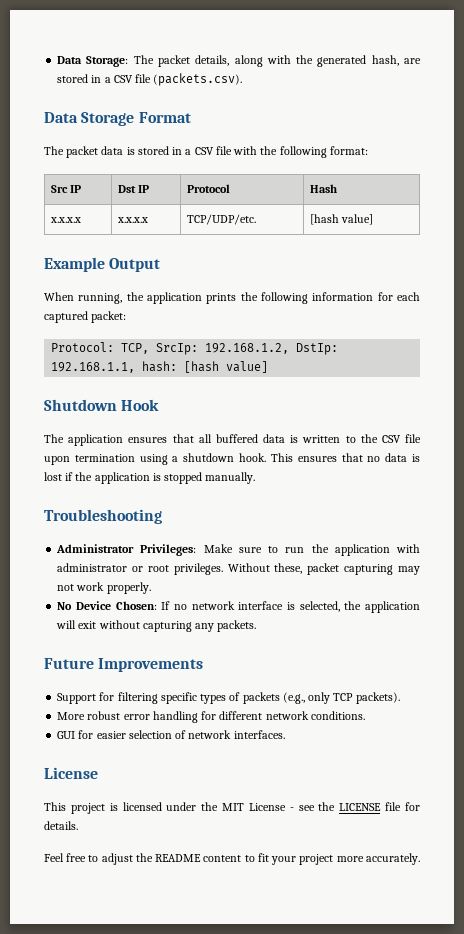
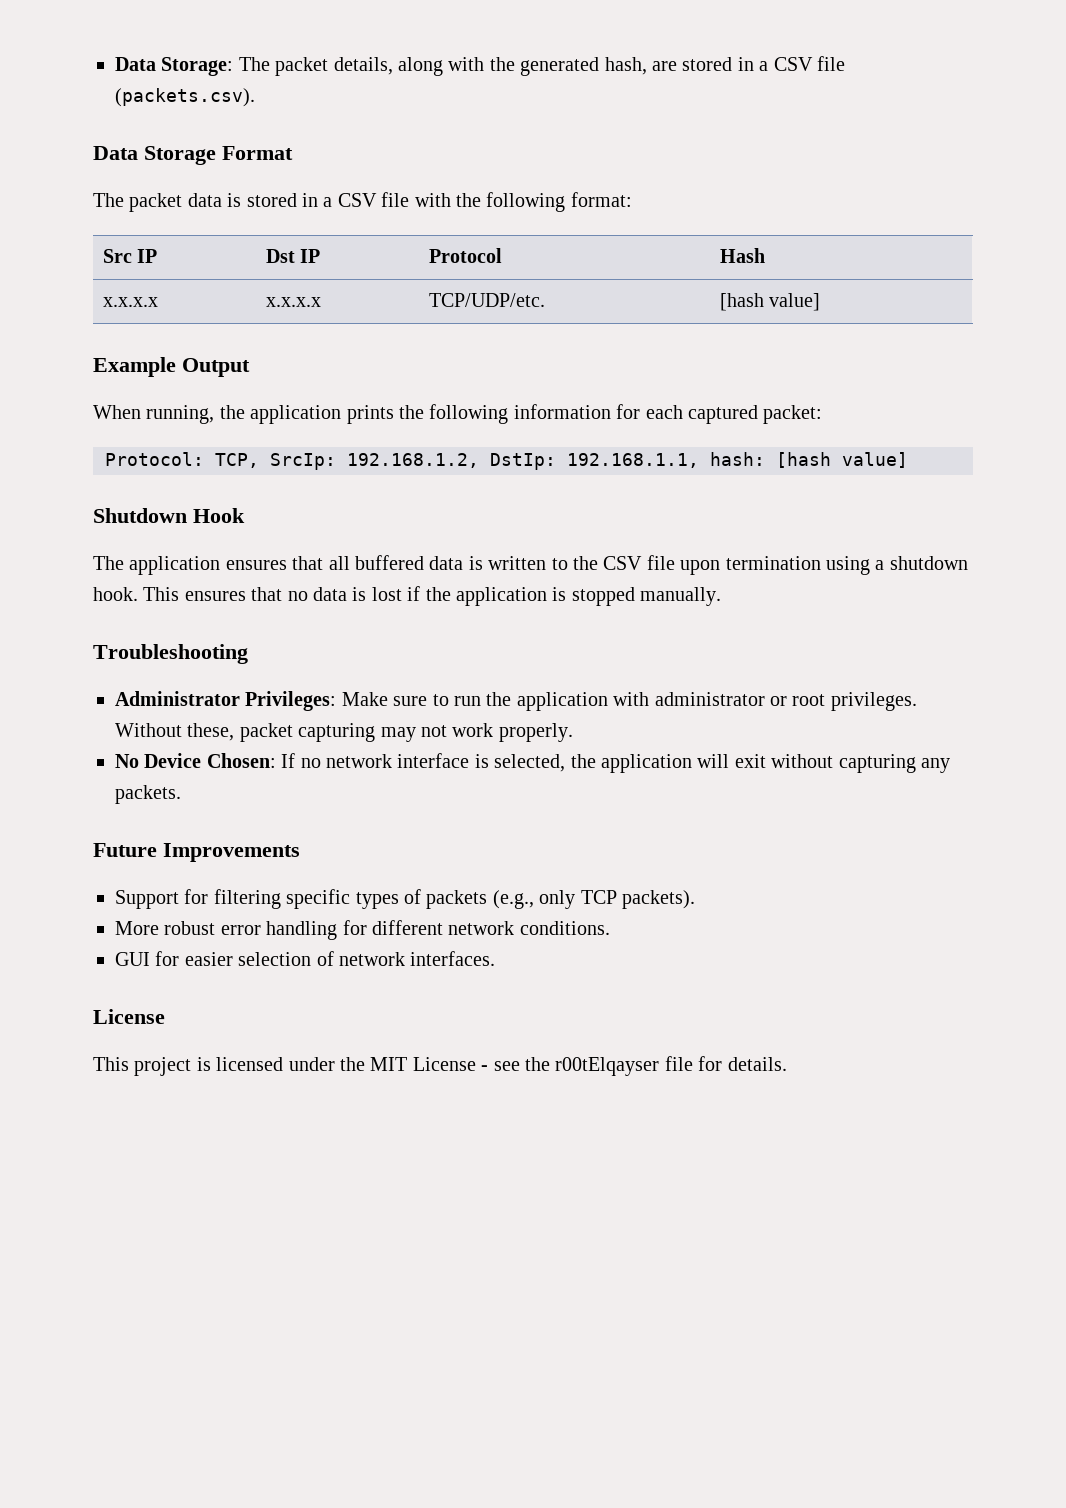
[339,803,382,811] LICENSE -> [555,1057,660,1076] r00tElqayser
[44,853,420,865] // Feel free to adjust the README content to fit your project more accurately. -> (787, 1064) none

